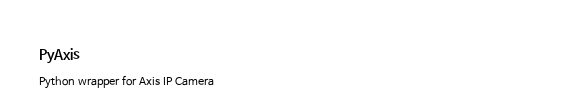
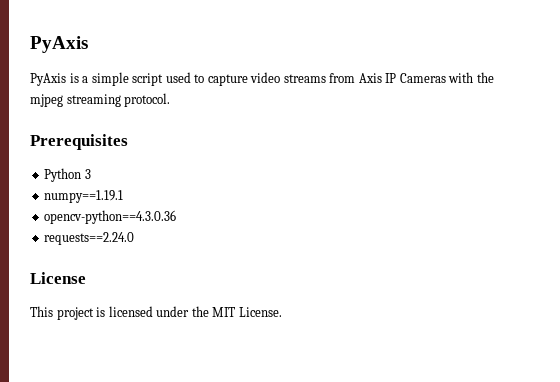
[39,75,214,89] Python wrapper for Axis IP Camera -> [30,72,494,86] [30,93,171,107] [30,134,128,150] [44,168,91,182] [44,190,124,203] [44,210,177,224] [44,232,135,245] [30,272,86,284] [30,306,282,320] PyAxis is a simple script used to capture video streams from Axis IP Cameras with the mjpeg streaming protocol. // Prerequisites // Python 3 // numpy==1.19.1 // opencv-python==4.3.0.36 // requests==2.24.0 // License // This project is licensed under the MIT License.

